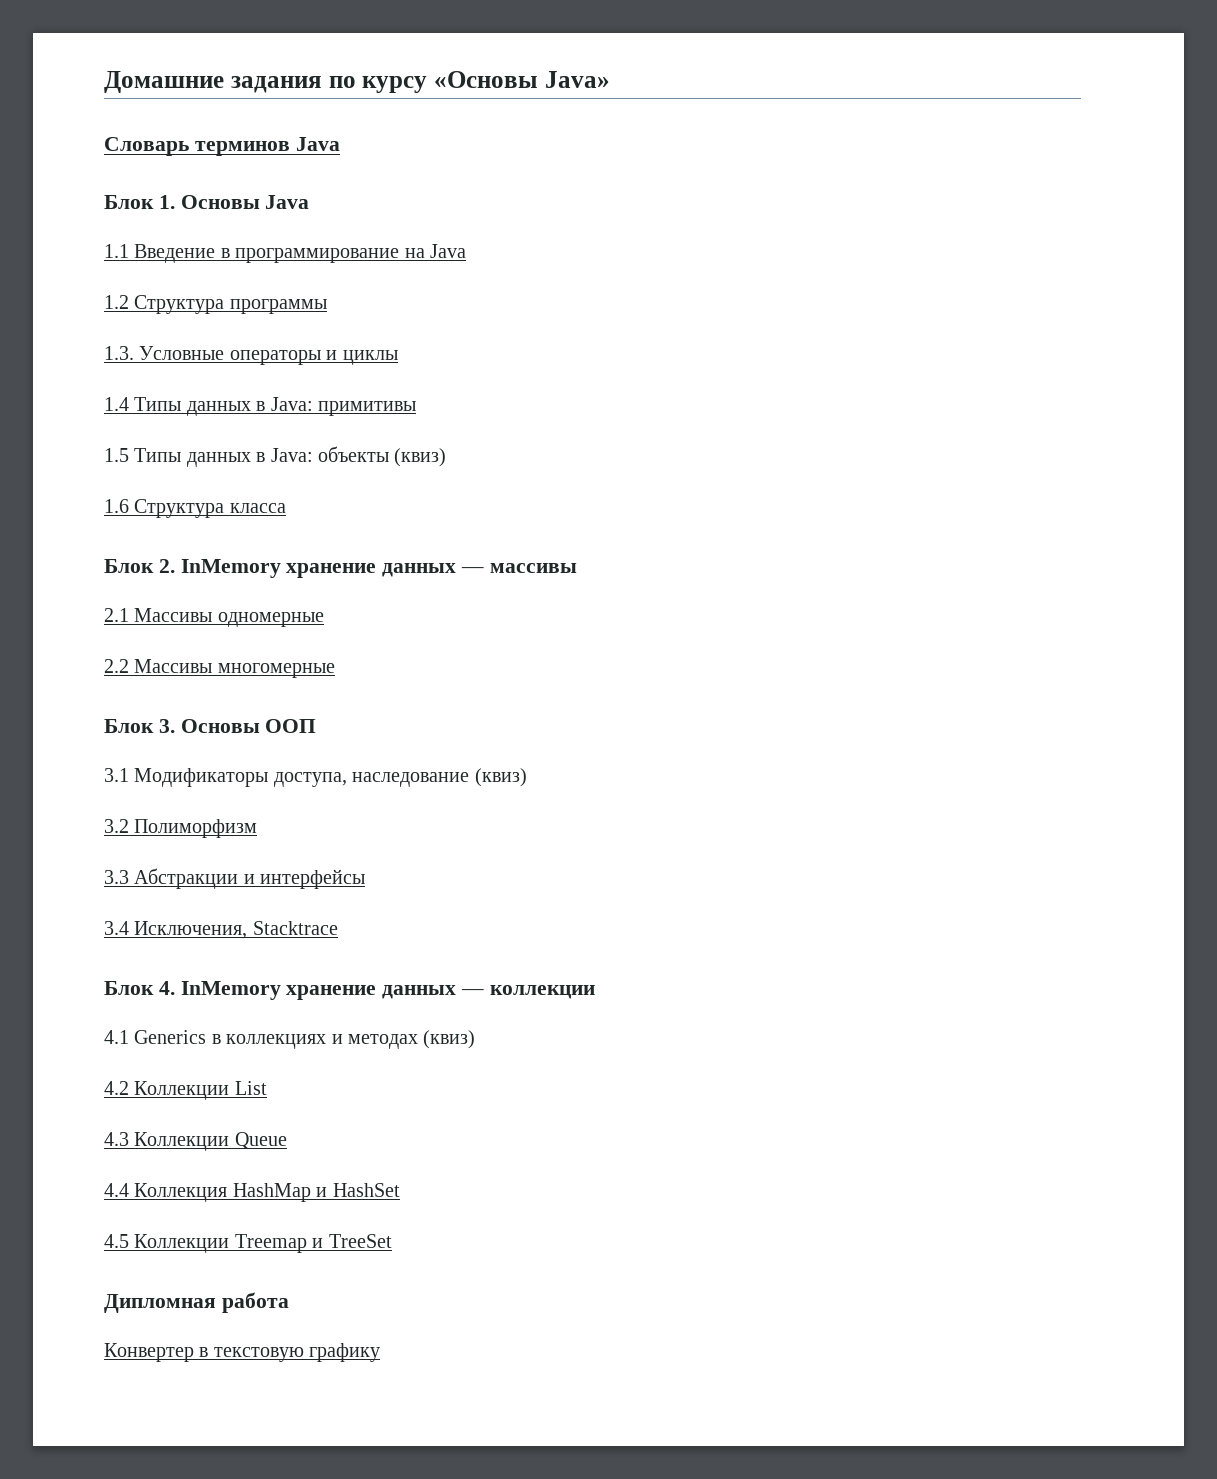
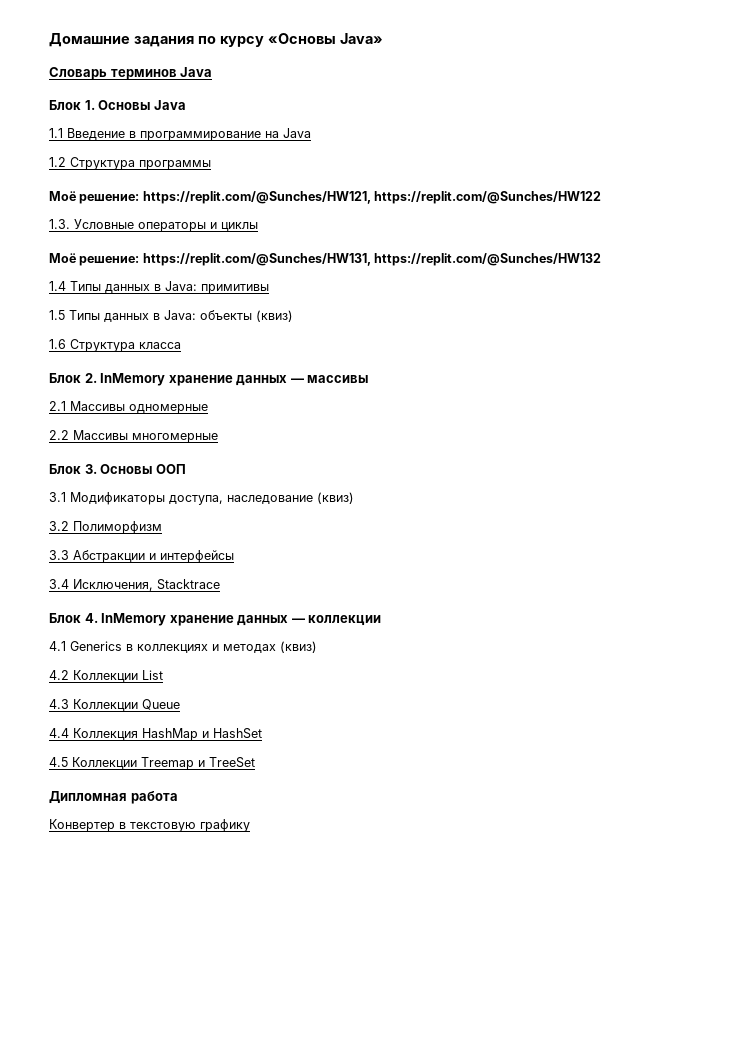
(327, 306) none -> [49,191,602,204] // Моё решение: https://replit.com/@Sunches/HW121, https://replit.com/@Sunches/HW122
(398, 357) none -> [49,253,602,266] // Моё решение: https://replit.com/@Sunches/HW131, https://replit.com/@Sunches/HW132

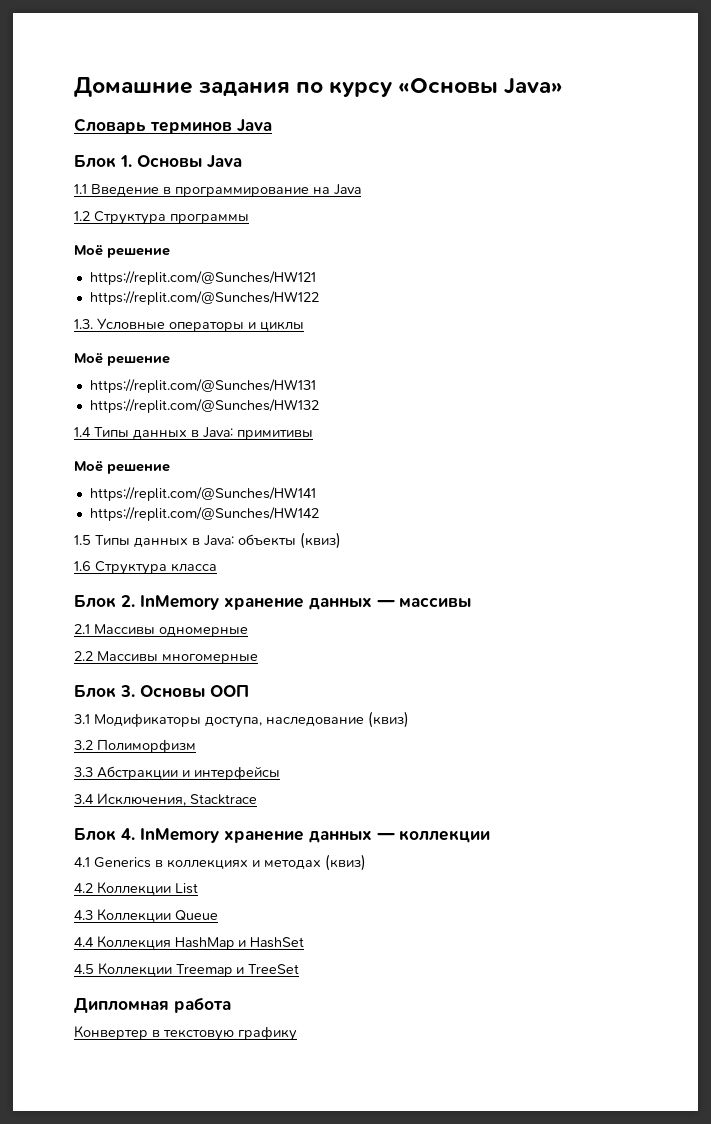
[79,191,371,204] решение: https://replit.com/@Sunches/HW121, -> [107,248,170,258] [89,271,316,285] решение // https://replit.com/@Sunches/HW121 //
[79,253,371,266] решение: https://replit.com/@Sunches/HW131, -> [107,356,170,366] [89,379,316,393] решение // https://replit.com/@Sunches/HW131 //
(269, 289) none -> [74,461,170,474] [89,487,316,501] [89,507,319,521] // Моё решение // https://replit.com/@Sunches/HW141 // https://replit.com/@Sunches/HW142

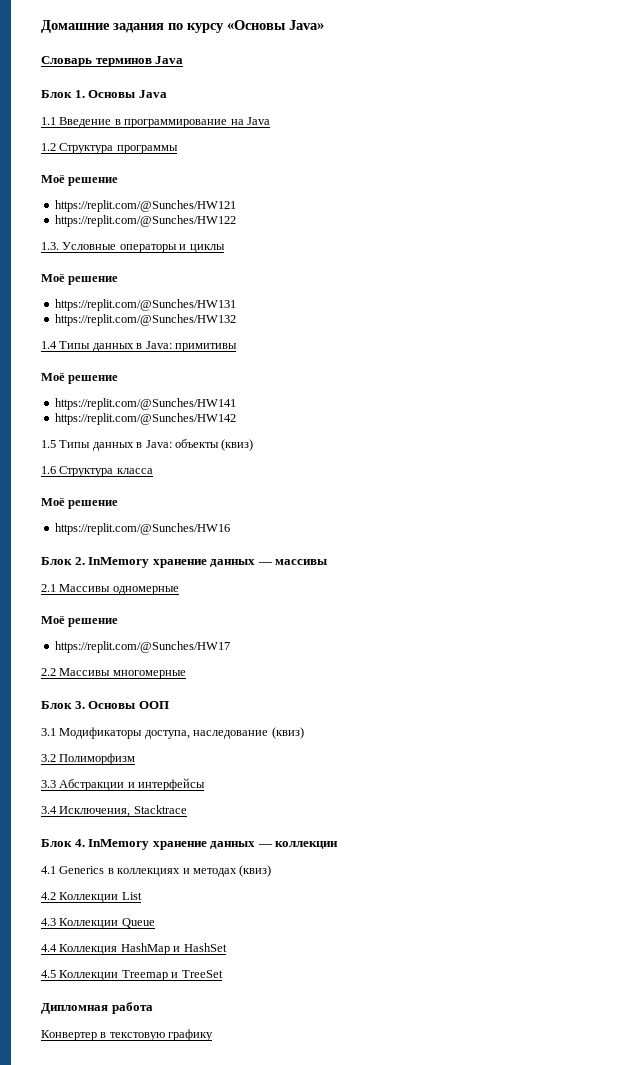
(217, 567) none -> [41,498,119,509] [54,523,230,535] // Моё решение // https://replit.com/@Sunches/HW16
(248, 632) none -> [41,616,119,627] [54,641,230,653] // Моё решение // https://replit.com/@Sunches/HW17

